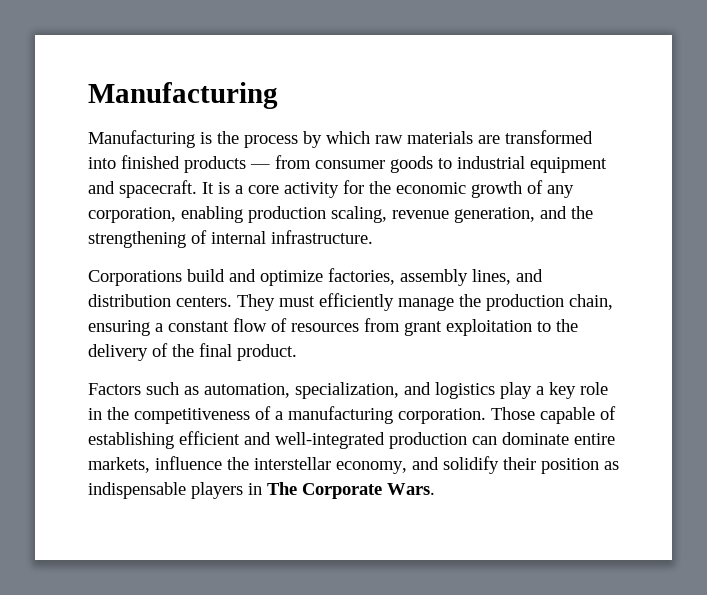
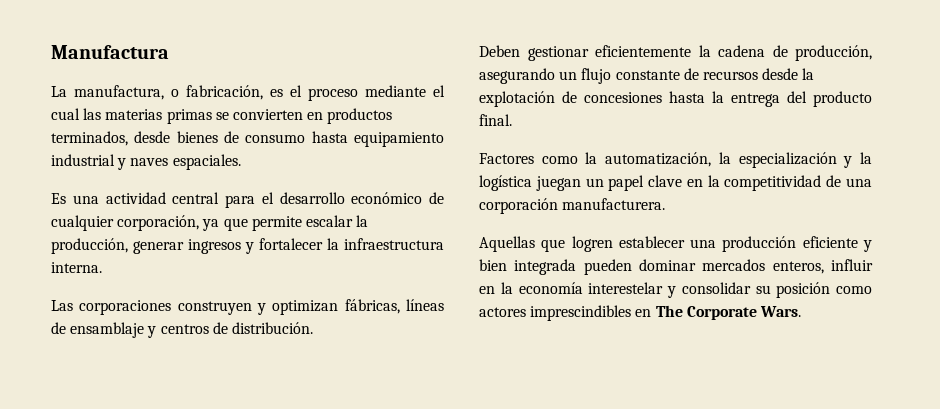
[88,82,278,109] [88,130,593,148] [88,155,607,173] [88,180,574,198] [88,206,593,223] [88,230,373,248] [88,268,543,286] [88,293,613,311] [88,318,578,336] [88,343,297,361] [88,382,608,399] [88,406,616,424] [88,431,615,449] [88,456,619,474] [88,482,262,499] Manufacturing // Manufacturing is the process by which raw materials are transformed into finished products — from consumer goods to industrial equipment and spacecraft. It is a core activity for the economic growth of any corporation, enabling production scaling, revenue generation, and the strengthening of internal infrastructure. // Corporations build and optimize factories, assembly lines, and distribution centers. They must efficiently manage the production chain, ensuring a constant flow of resources from grant exploitation to the delivery of the final product. // Factors such as automation, specialization, and logistics play a key role in the competitiveness of a manufacturing corporation. Those capable of establishing efficient and well-integrated production can dominate entire markets, influence the interstellar economy, and solidify their position as indispensable players in -> [51,45,169,59] [51,85,445,101] [51,108,393,124] [51,131,444,147] [51,154,241,170] [51,192,444,208] [51,215,369,231] [51,238,444,254] [51,262,102,273] [51,299,444,315] [51,322,313,338] [479,45,872,61] [479,68,815,84] [479,91,872,107] [479,114,512,126] [479,152,872,168] [479,175,872,191] [479,198,666,214] [479,236,872,252] [479,259,873,275] [479,282,872,298] [479,305,652,321] Manufactura // La manufactura, o fabricación, es el proceso mediante el cual las materias primas se convierten en productos terminados, desde bienes de consumo hasta equipamiento industrial y naves espaciales. // Es una actividad central para el desarrollo económico de cualquier corporación, ya que permite escalar la producción, generar ingresos y fortalecer la infraestructura interna. // Las corporaciones construyen y optimizan fábricas, líneas de ensamblaje y centros de distribución. // Deben gestionar eficientemente la cadena de producción, asegurando un flujo constante de recursos desde la explotación de concesiones hasta la entrega del producto final. // Factores como la automatización, la especialización y la logística juegan un papel clave en la competitividad de una corporación manufacturera. // Aquellas que logren establecer una producción eficiente y bien integrada pueden dominar mercados enteros, influir en la economía interestelar y consolidar su posición como actores imprescindibles en

